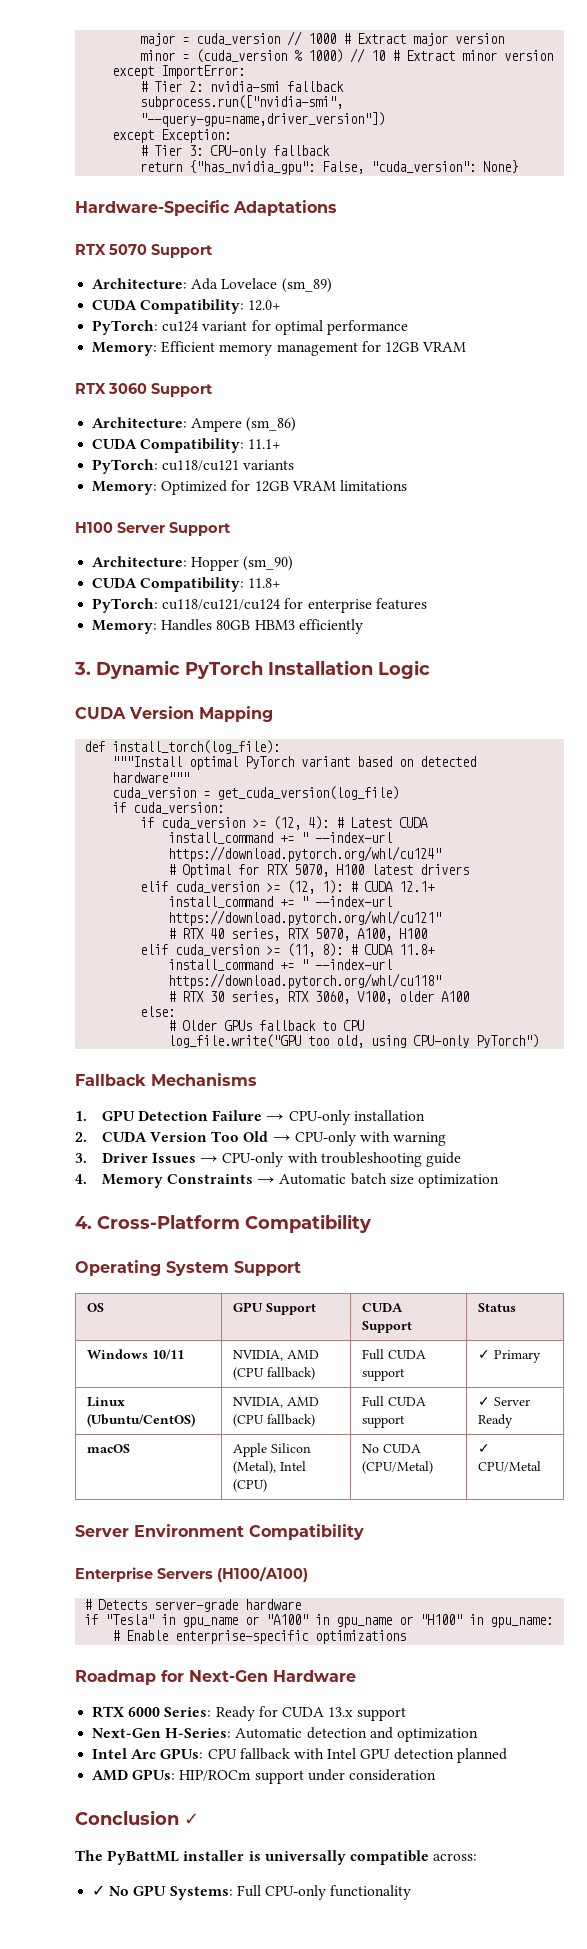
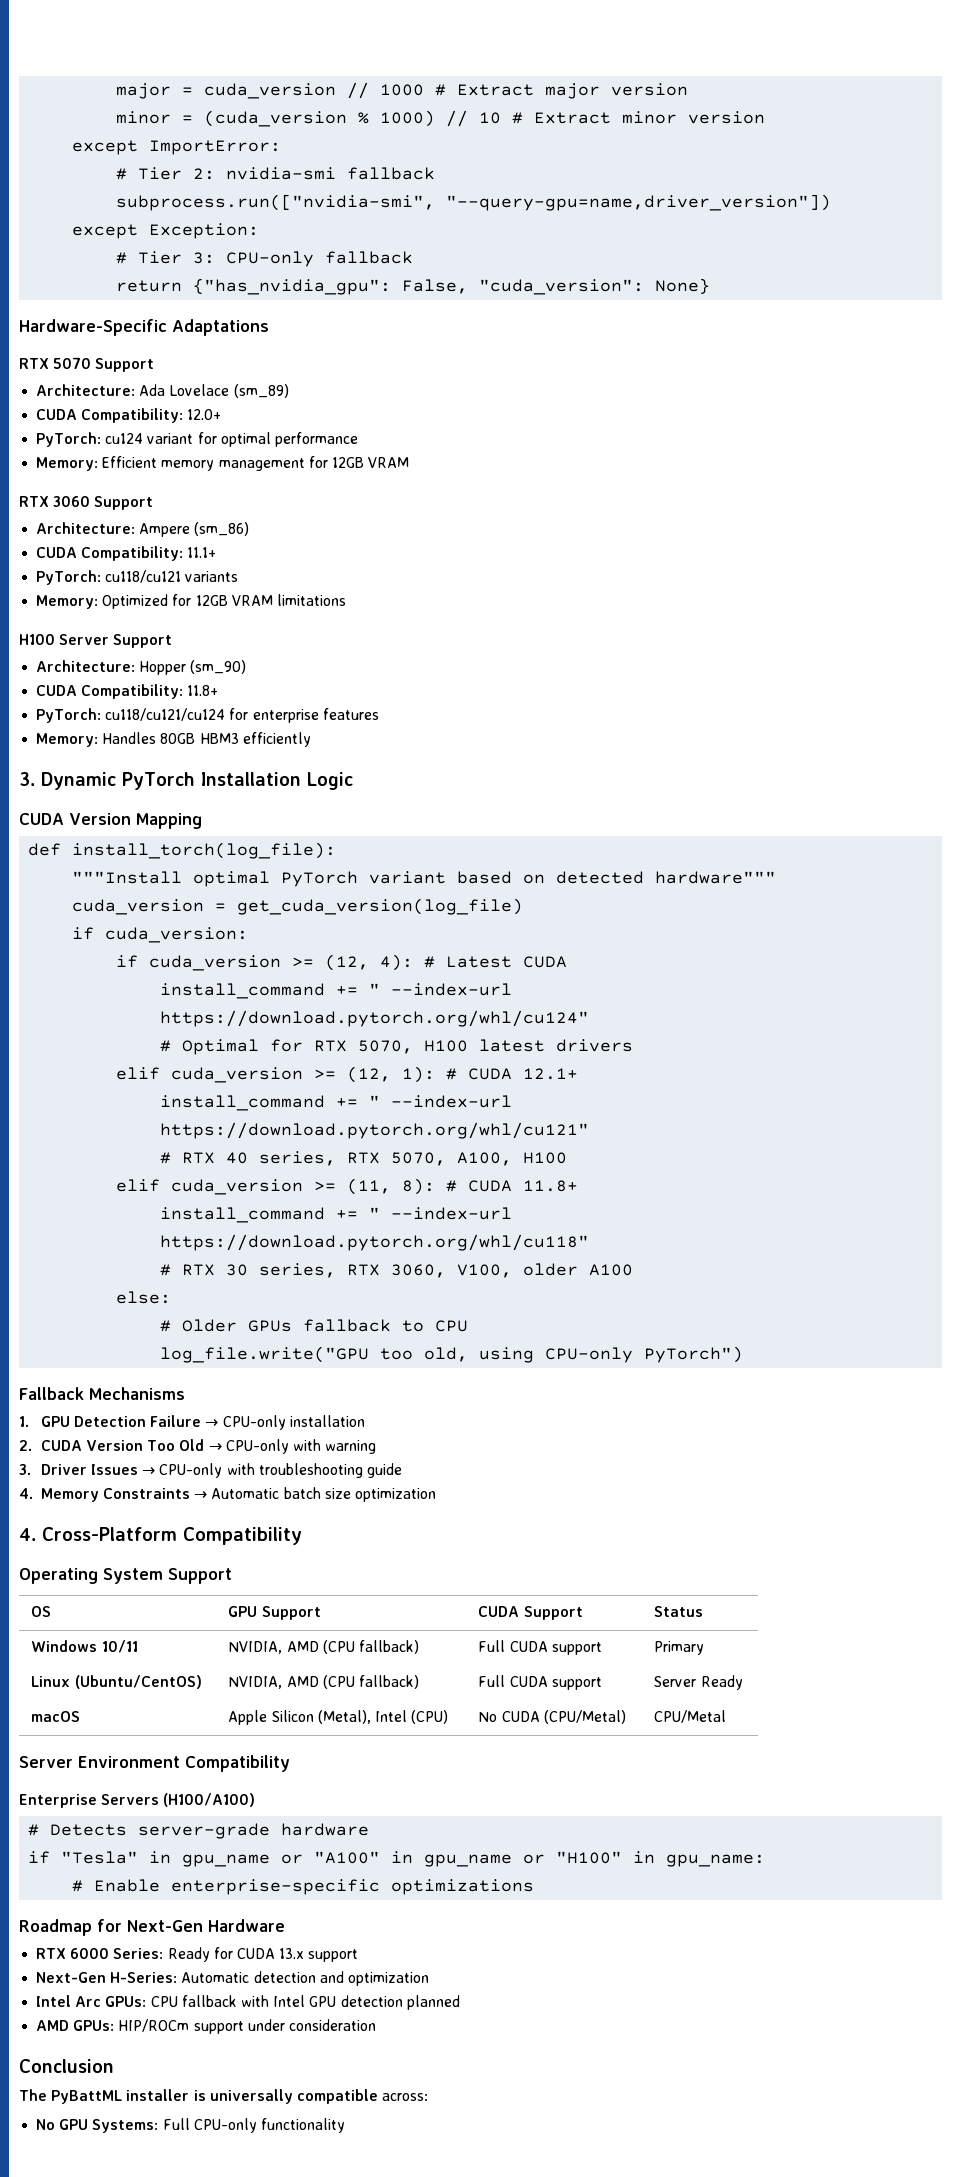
[477,1350,490,1359] ✓ -> (602, 1648) none
[477,1397,490,1406] ✓ -> (602, 1683) none
[477,1444,490,1453] ✓ -> (626, 1717) none
[184,1813,199,1825] ✓ -> (114, 2066) none
[92,1885,106,1896] ✓ -> (429, 2097) none

